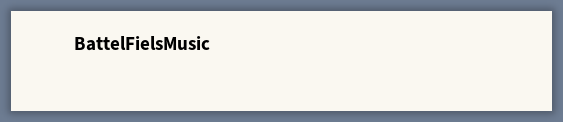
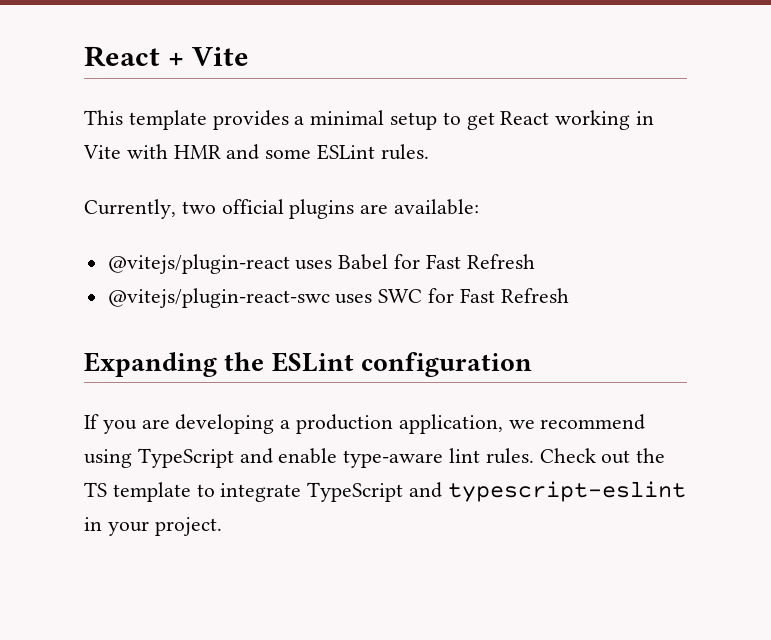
[74,36,210,51] BattelFielsMusic -> [84,46,250,67] [84,110,655,130] [83,144,429,160] [84,199,480,219] [107,254,535,274] [107,288,569,308] [84,352,532,377] [84,414,646,434] [84,448,666,468] [84,481,686,502] [84,517,222,536] React + Vite // This template provides a minimal setup to get React working in Vite with HMR and some ESLint rules. // Currently, two official plugins are available: // @vitejs/plugin-react uses Babel for Fast Refresh // @vitejs/plugin-react-swc uses SWC for Fast Refresh // Expanding the ESLint configuration // If you are developing a production application, we recommend using TypeScript and enable type-aware lint rules. Check out the TS template to integrate TypeScript and typescript-eslint in your project.

